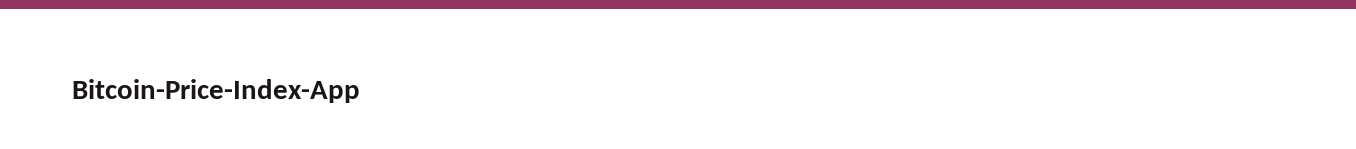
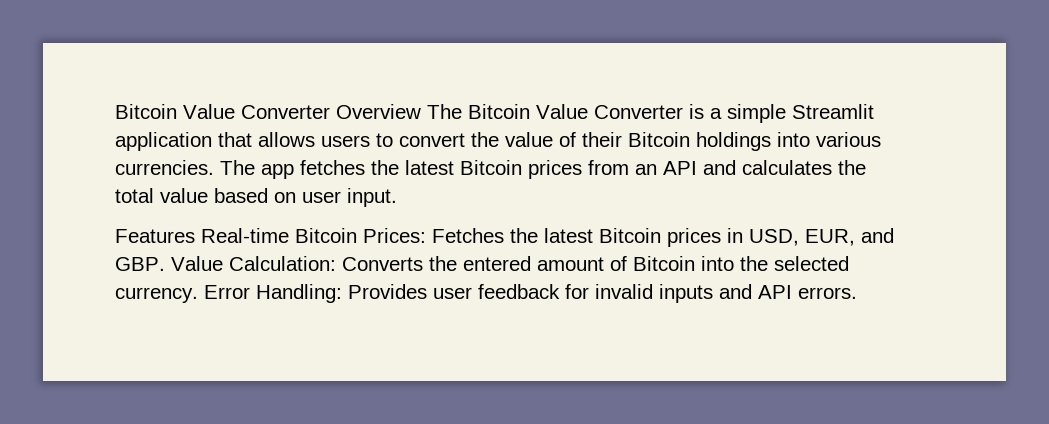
[72,79,360,103] Bitcoin-Price-Index-App -> [115,104,874,123] [115,132,881,151] [115,160,866,179] [115,188,397,207] [115,228,894,247] [115,256,849,271] [115,284,857,303] Bitcoin Value Converter Overview The Bitcoin Value Converter is a simple Streamlit application that allows users to convert the value of their Bitcoin holdings into various currencies. The app fetches the latest Bitcoin prices from an API and calculates the total value based on user input. // Features Real-time Bitcoin Prices: Fetches the latest Bitcoin prices in USD, EUR, and GBP. Value Calculation: Converts the entered amount of Bitcoin into the selected currency. Error Handling: Provides user feedback for invalid inputs and API errors.

